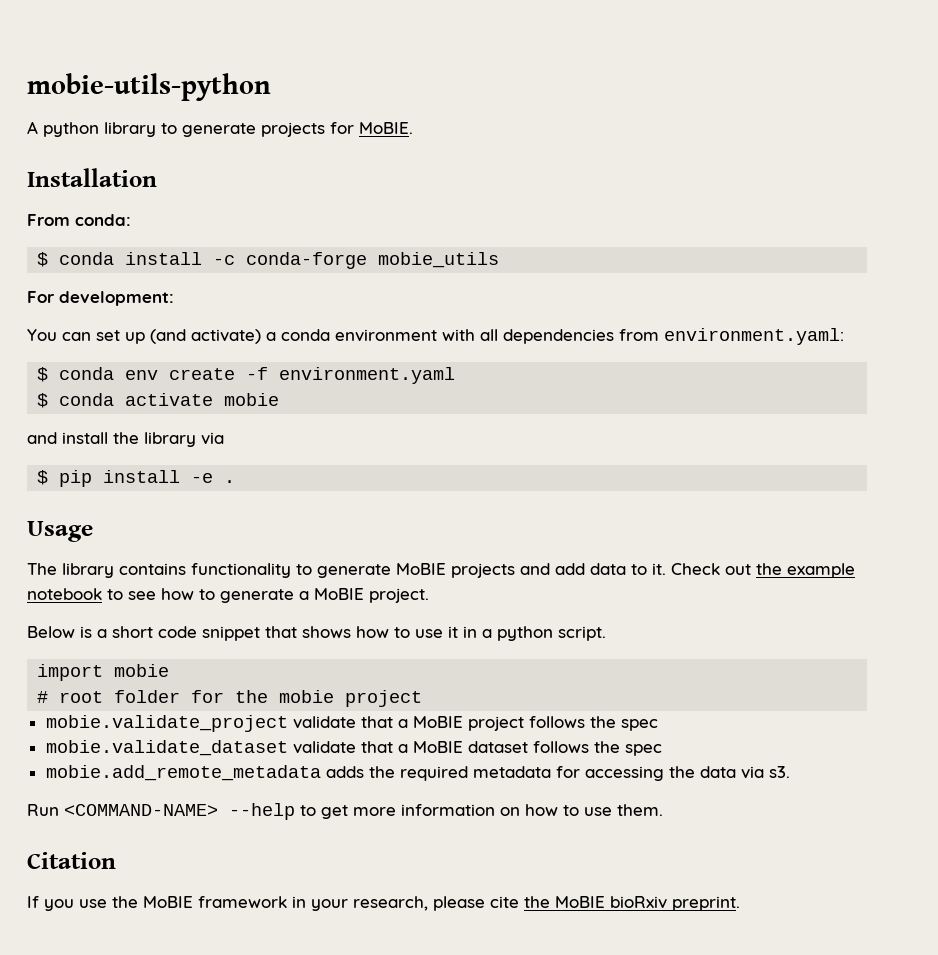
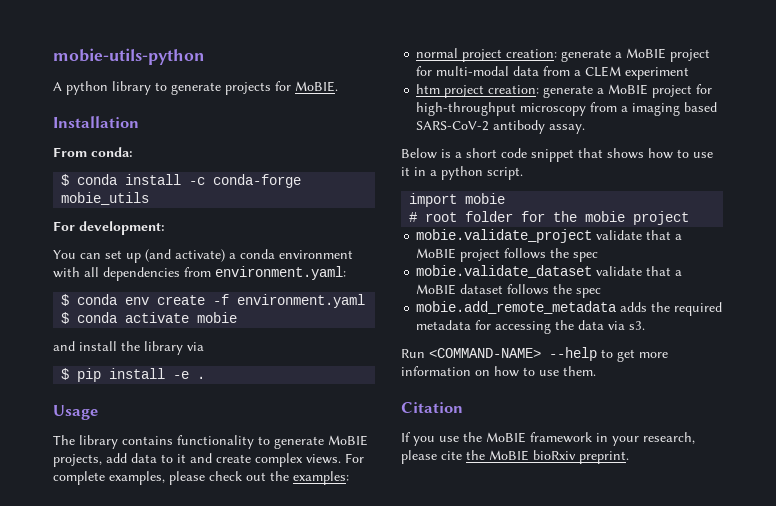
[451,563,550,578] projects and -> [53,454,102,467] projects,
[652,563,855,578] [27,588,429,603] it. Check out the example notebook to see how to generate a MoBIE project. -> [177,453,364,467] [53,471,349,485] [416,48,711,62] [416,66,690,80] [416,84,713,98] [416,102,718,116] [416,120,586,134] it and create complex views. For complete examples, please check out the examples: // normal project creation: generate a MoBIE project for multi-modal data from a CLEM experiment // htm project creation: generate a MoBIE project for high-throughput microscopy from a imaging based SARS-CoV-2 antibody assay.

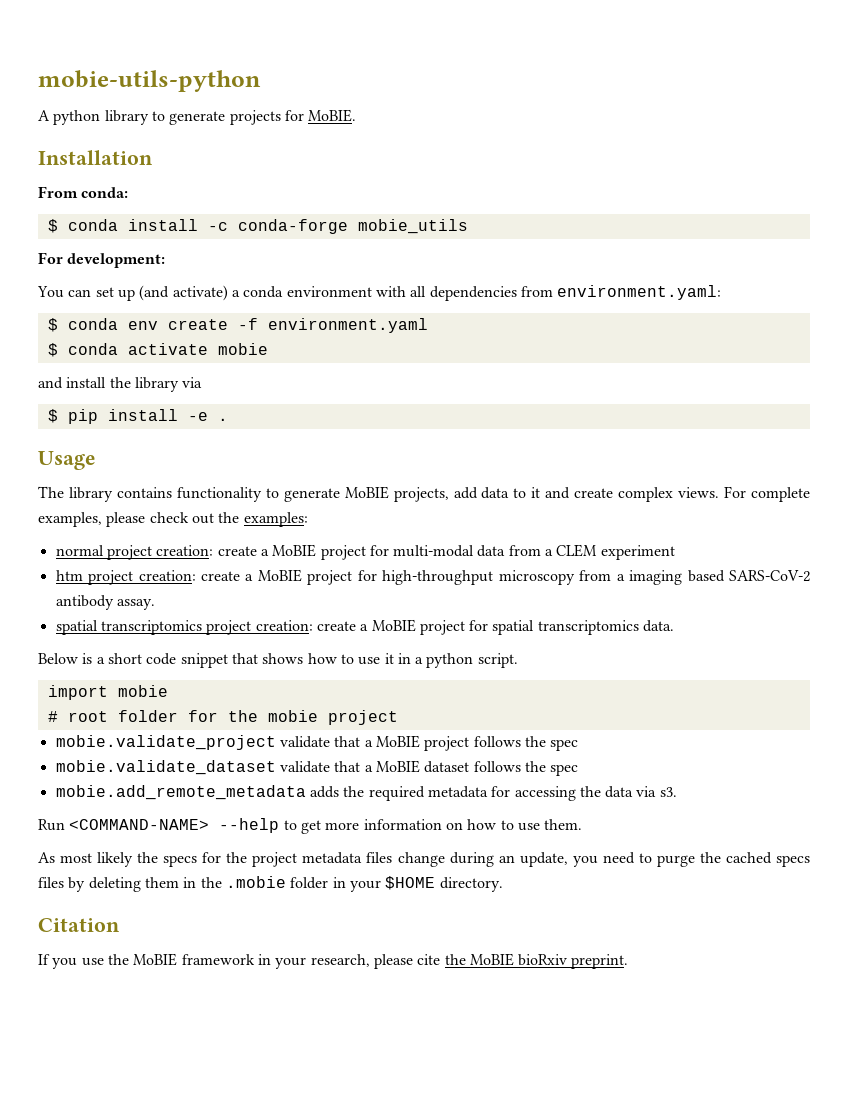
[561,49,612,62] generate -> [217,546,257,556] create
[543,85,594,98] generate -> [200,571,240,581] create
(586, 129) none -> [55,619,675,635] // spatial transcriptomics project creation: create a MoBIE project for spatial transcriptomics data.
(596, 371) none -> [38,852,810,867] [38,876,503,892] // As most likely the specs for the project metadata files change during an update, you need to purge the cached specs files by deleting them in the .mobie folder in your $HOME directory.

